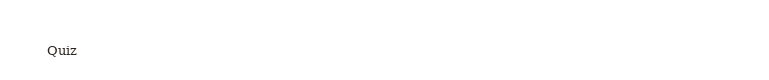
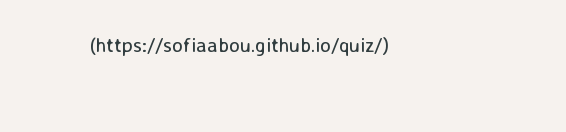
[47,46,77,57] Quiz -> [90,37,389,56] (https://sofiaabou.github.io/quiz/)

